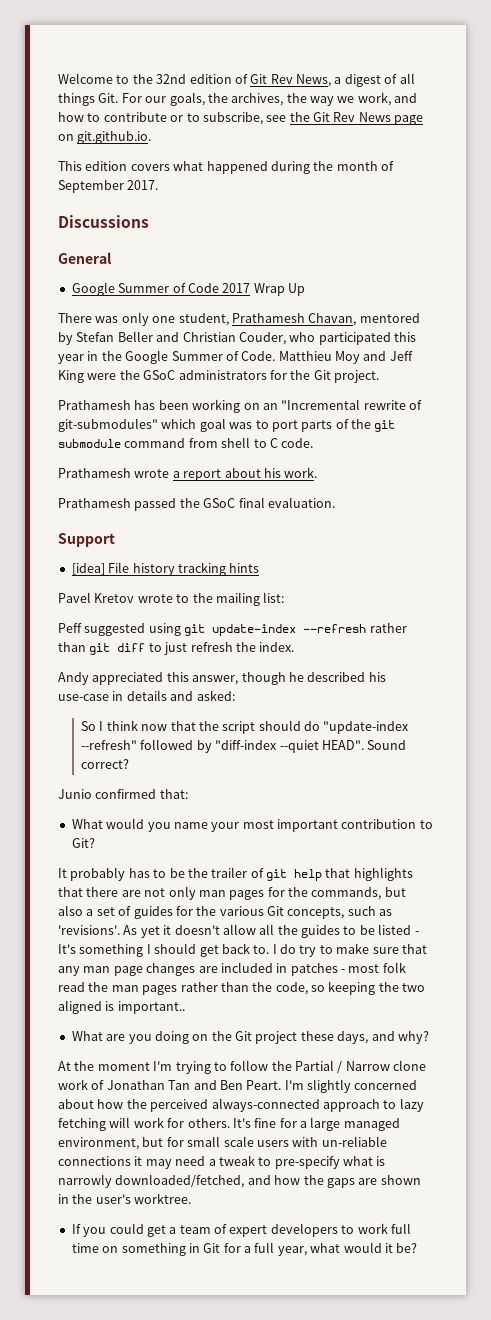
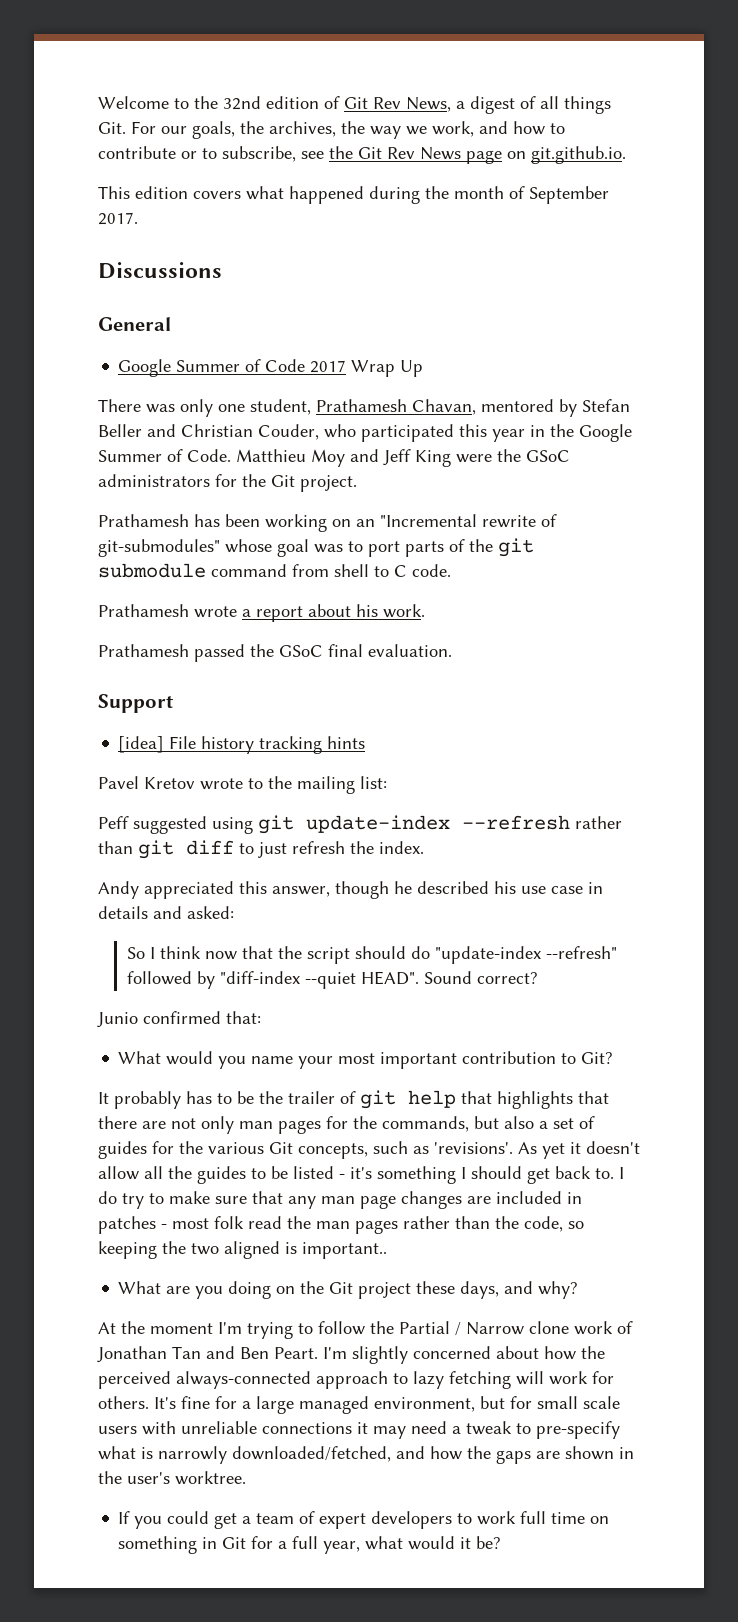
[161,419,197,429] which -> [225,539,272,553] whose
[58,694,109,701] use-case -> [521,886,583,894] use case
[58,944,76,954] It's -> [350,1167,372,1179] it's
[321,1136,387,1147] un-reliable -> [181,1421,257,1434] unreliable

